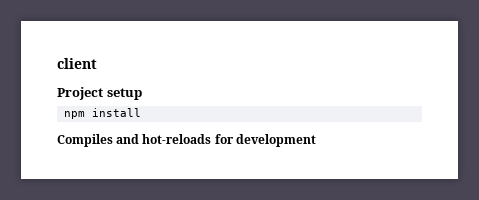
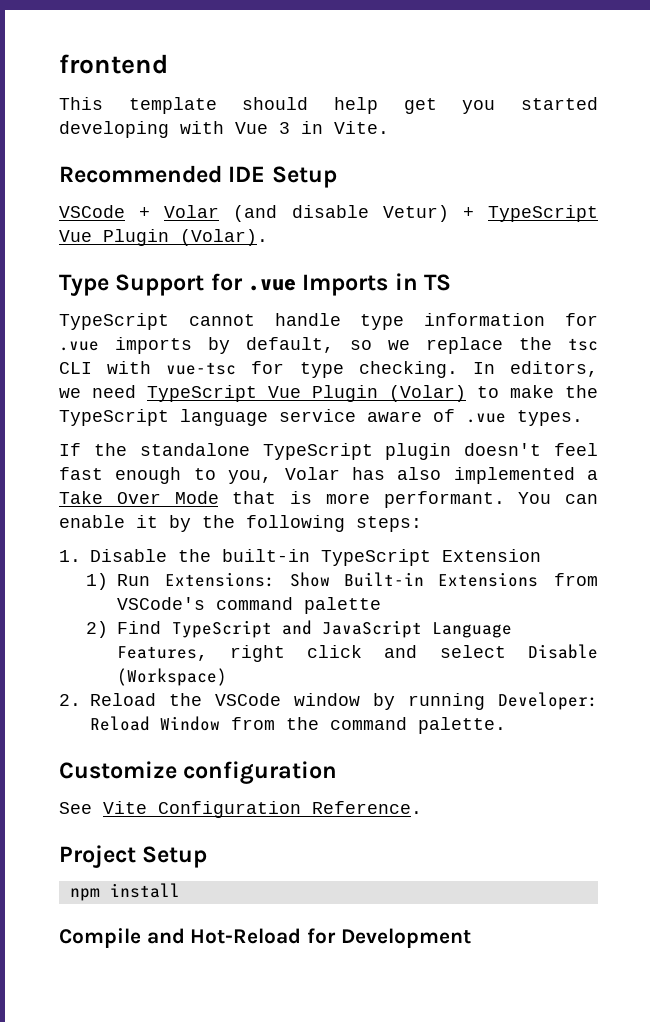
[57,58,97,69] client -> [59,54,168,74] [59,97,598,114] [59,121,389,138] [59,165,337,188] [59,205,598,222] [59,229,268,246] [59,273,452,296] [59,313,598,330] [59,337,598,354] [59,361,598,378] [59,385,598,402] [59,409,583,426] [59,443,598,460] [59,467,598,484] [59,491,598,508] [59,515,422,532] [59,549,541,566] [85,572,598,590] [116,597,381,614] [85,620,512,638] [116,644,598,662] [116,668,227,686] [59,692,598,710] [90,716,506,734] [59,761,338,784] [59,801,422,818] frontend // This template should help get you started developing with Vue 3 in Vite. // Recommended IDE Setup // VSCode + Volar (and disable Vetur) + TypeScript Vue Plugin (Volar). // Type Support for .vue Imports in TS // TypeScript cannot handle type information for .vue imports by default, so we replace the tsc CLI with vue-tsc for type checking. In editors, we need TypeScript Vue Plugin (Volar) to make the TypeScript language service aware of .vue types. // If the standalone TypeScript plugin doesn't feel fast enough to you, Volar has also implemented a Take Over Mode that is more performant. You can enable it by the following steps: // 1. Disable the built-in TypeScript Extension // 1) Run Extensions: Show Built-in Extensions from VSCode's command palette // 2) Find TypeScript and JavaScript Language Features, right click and select Disable (Workspace) // 2. Reload the VSCode window by running Developer: Reload Window from the command palette. // Customize configuration // See Vite Configuration Reference.
[106,88,142,100] setup -> [142,846,208,868] Setup
[57,134,316,147] Compiles and hot-reloads for development -> [59,928,471,948] Compile and Hot-Reload for Development

